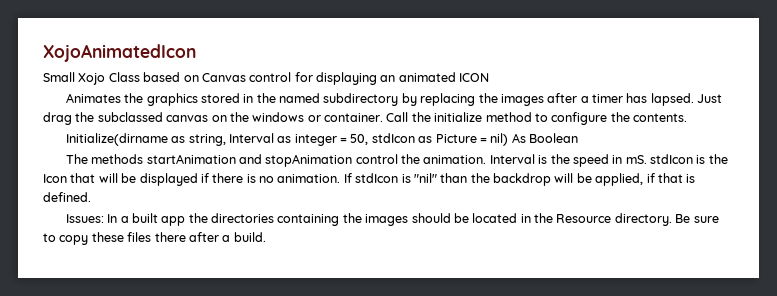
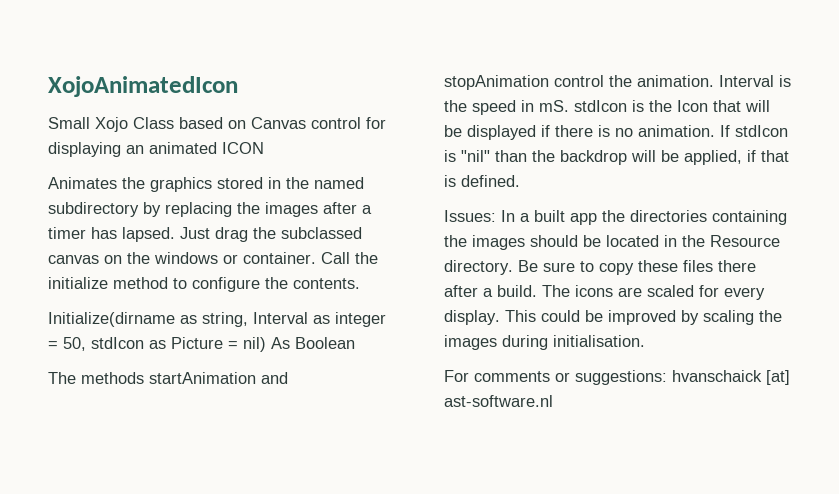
(266, 237) none -> [542,285,765,300] [444,310,782,325] [444,335,645,350] [444,370,790,385] [444,395,553,407] The icons are scaled for every display. This could be improved by scaling the images during initialisation. // For comments or suggestions: hvanschaick [at] ast-software.nl

